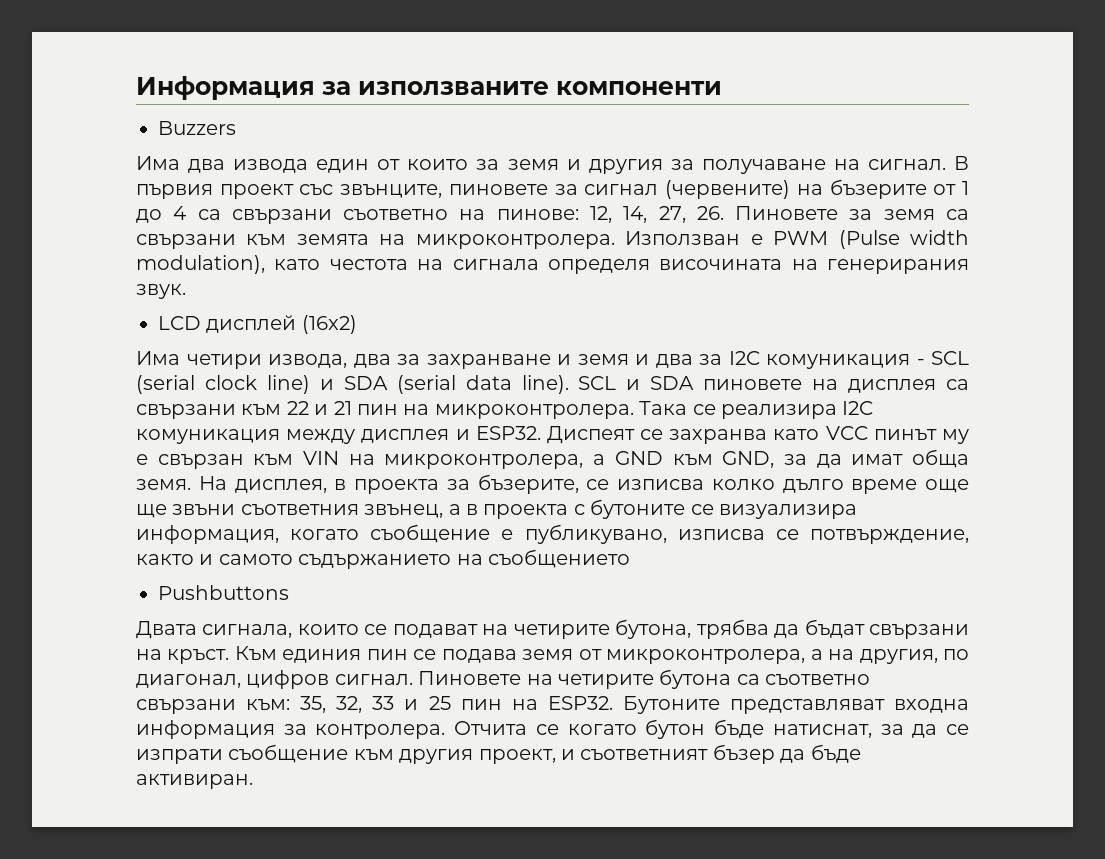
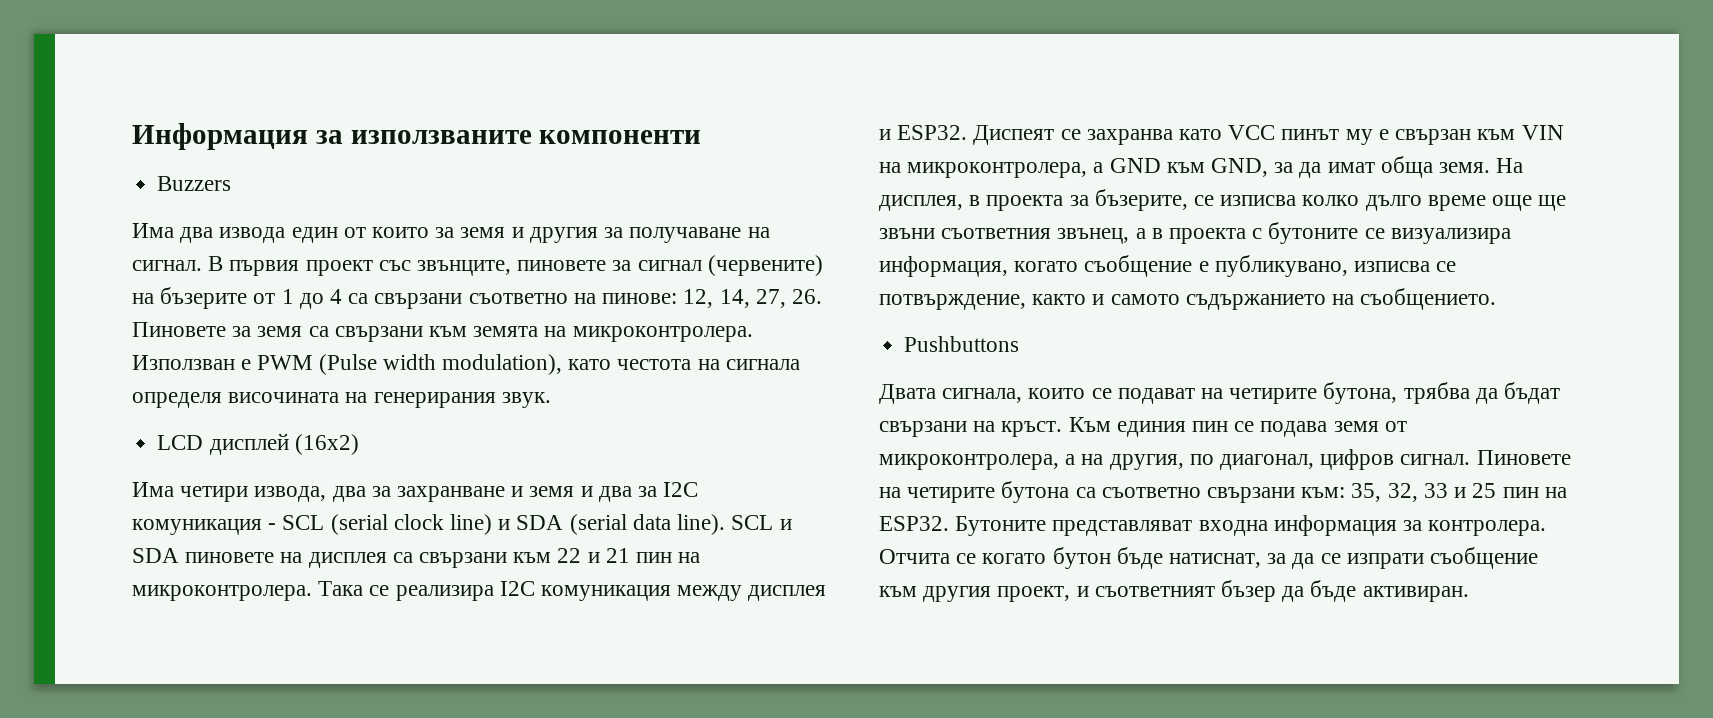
[488,549,630,568] съобщението -> [1360,288,1497,310] съобщението.

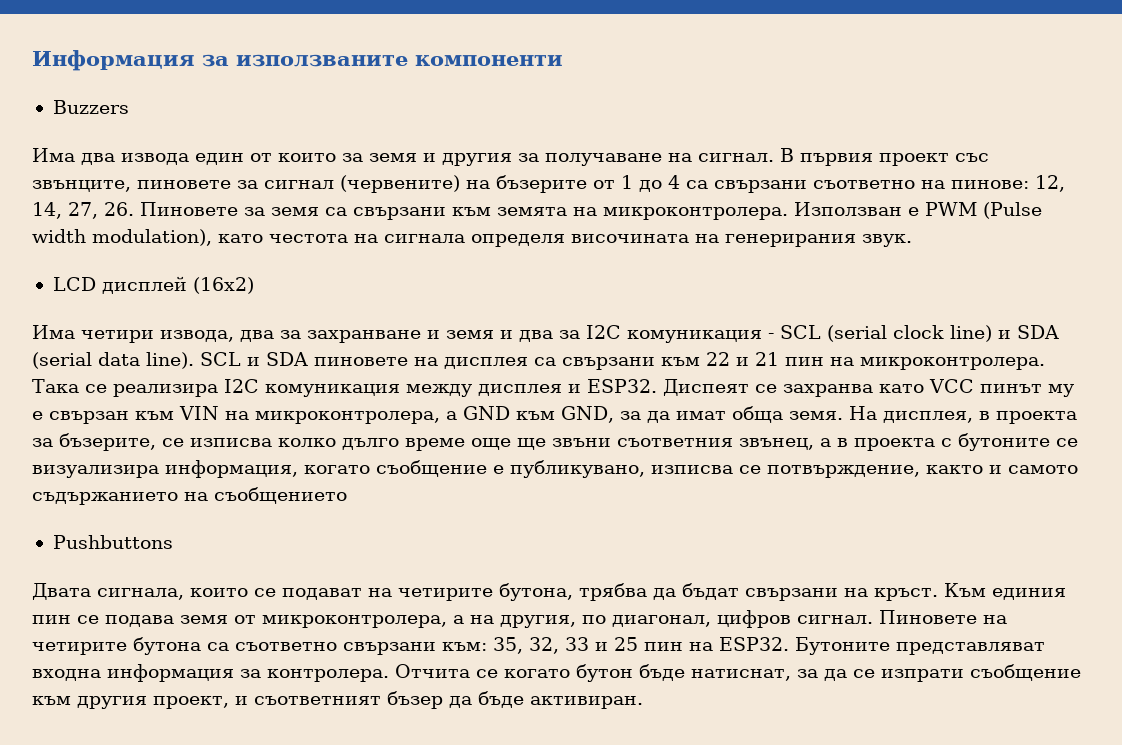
[1360,288,1497,310] съобщението. -> [214,487,347,504] съобщението

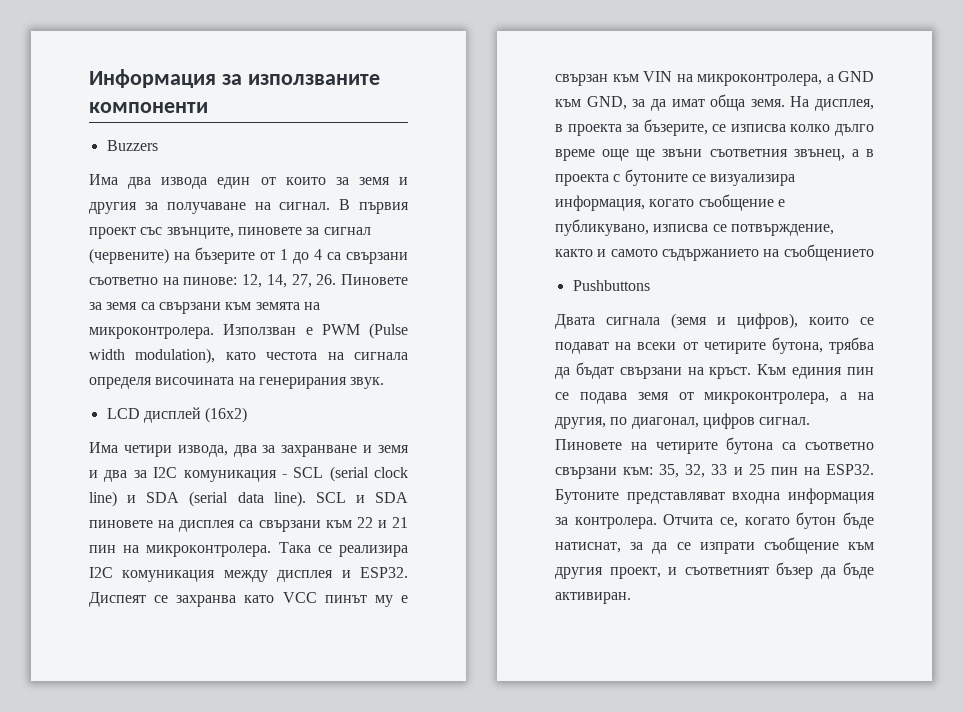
[97,588,184,600] сигнала, -> [606,313,798,329] сигнала (земя и цифров),
(392, 592) none -> [637,342,698,350] всеки от
[476,669,498,678] се -> [720,517,738,528] се,

